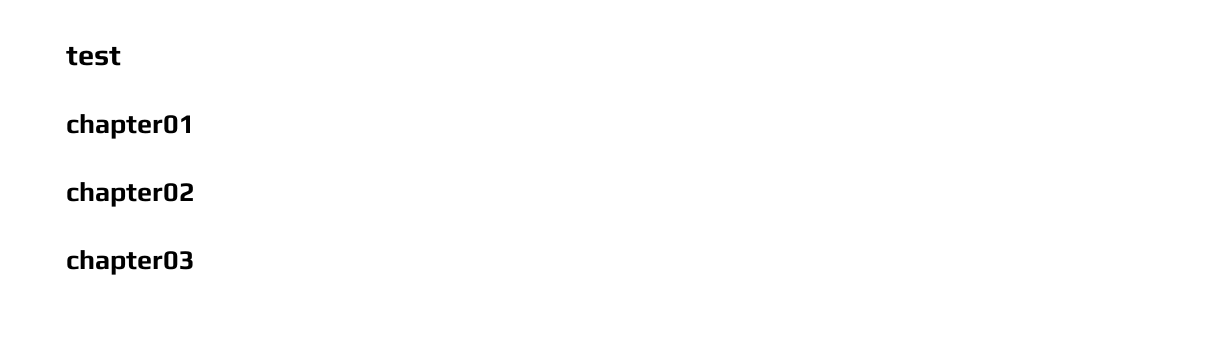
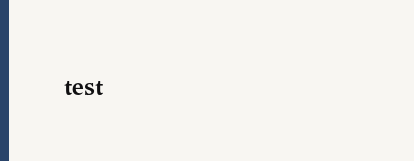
[66,114,195,139] [66,182,195,207] [66,250,195,275] // chapter01 // chapter02 // chapter03 -> (104, 88) none

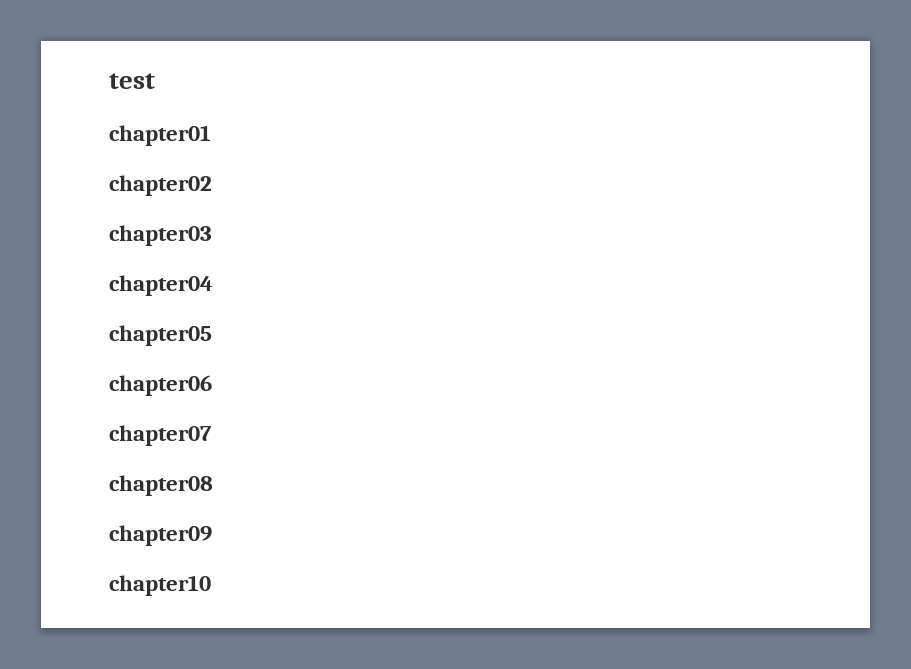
(104, 88) none -> [109,125,211,146] [109,175,212,196] [109,225,212,246] [109,275,213,296] [109,325,212,346] [109,375,212,396] [109,425,212,446] [109,475,213,496] [109,525,212,546] [109,575,211,596] // chapter01 // chapter02 // chapter03 // chapter04 // chapter05 // chapter06 // chapter07 // chapter08 // chapter09 // chapter10

